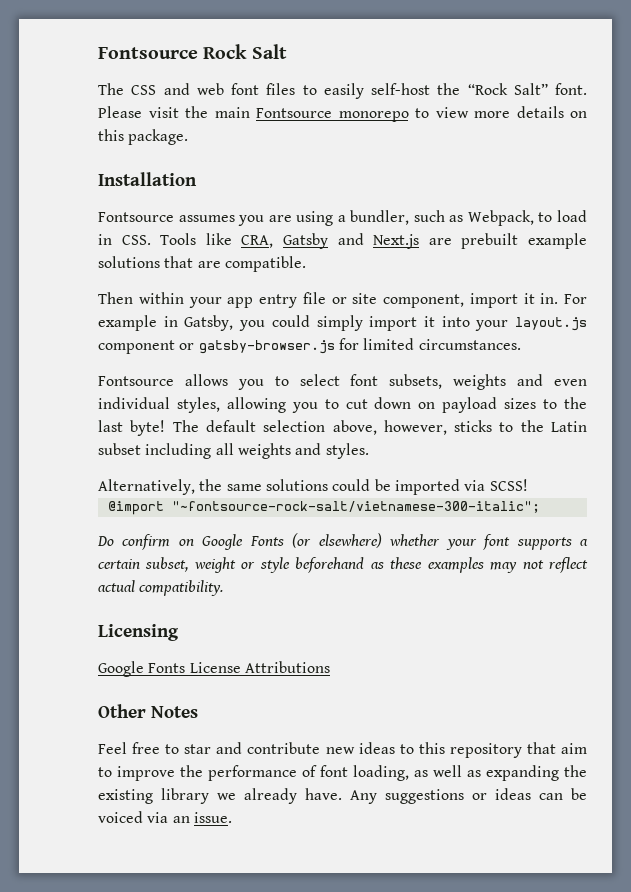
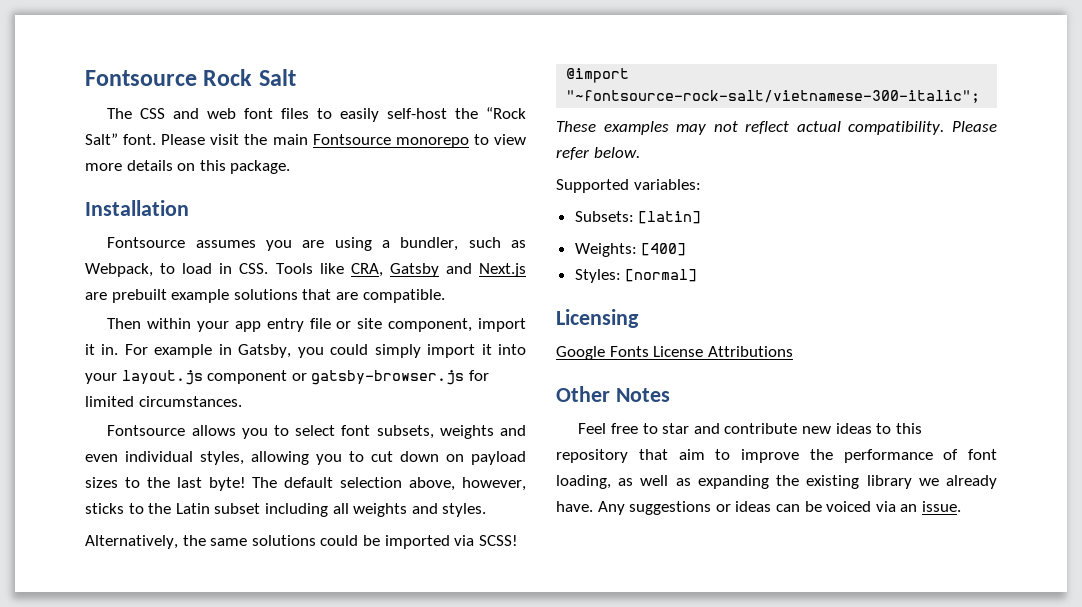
[97,533,588,550] [98,557,423,573] Do confirm on Google Fonts (or elsewhere) whether your font supports a certain subset, weight or style beforehand as these -> [556,121,596,132] These
(224, 588) none -> [952,121,997,132] [556,147,640,160] [556,179,701,193] [574,211,702,224] [574,243,687,257] [574,269,698,283] Please refer below. // Supported variables: // Subsets: [latin] // Weights: [400] // Styles: [normal]

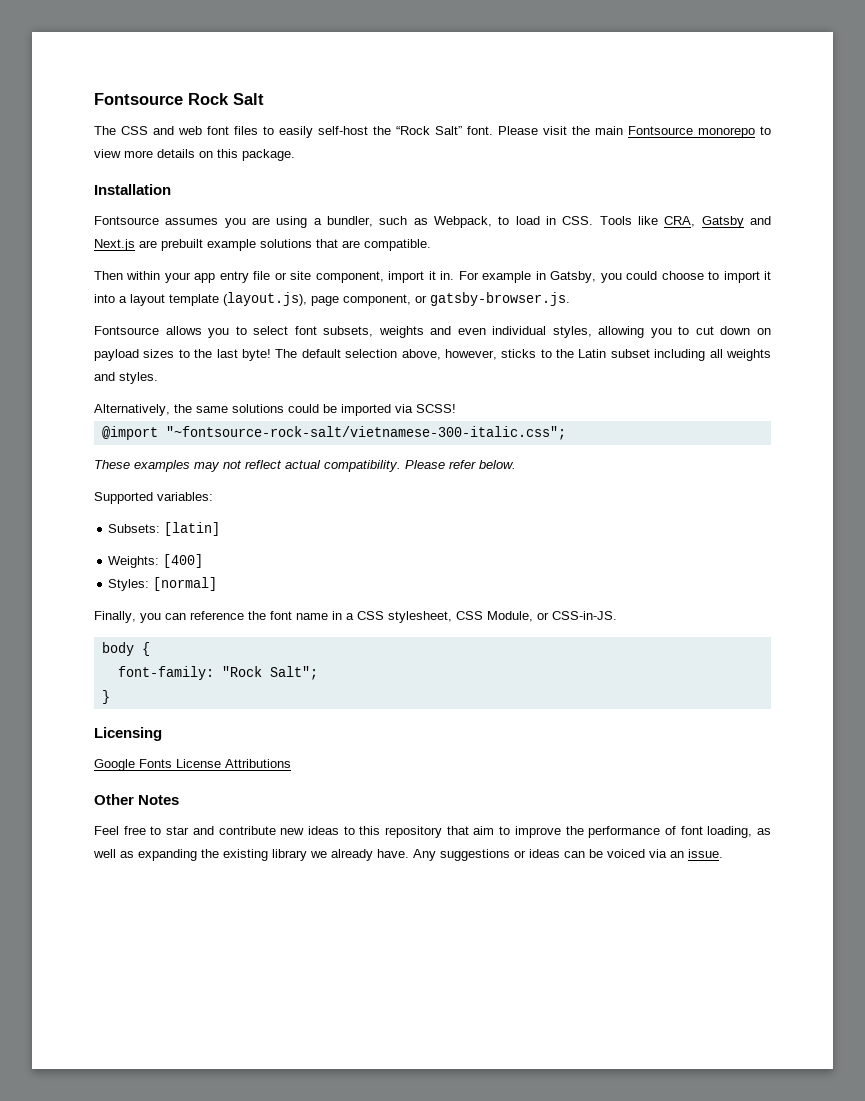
[374,344,421,358] simply -> [661,271,720,280] choose to
[85,370,489,385] [85,396,242,407] your layout.js component or gatsby-browser.js for limited circumstances. -> [119,292,570,306] a layout template (layout.js), page component, or gatsby-browser.js.
[566,90,981,103] "~fontsource-rock-salt/vietnamese-300-italic"; -> [165,426,566,440] "~fontsource-rock-salt/vietnamese-300-italic.css";
(698, 275) none -> [94,611,617,623] [101,642,150,656] [117,666,318,680] [101,690,110,704] // Finally, you can reference the font name in a CSS stylesheet, CSS Module, or CSS-in-JS. // body { // font-family: "Rock Salt"; // }

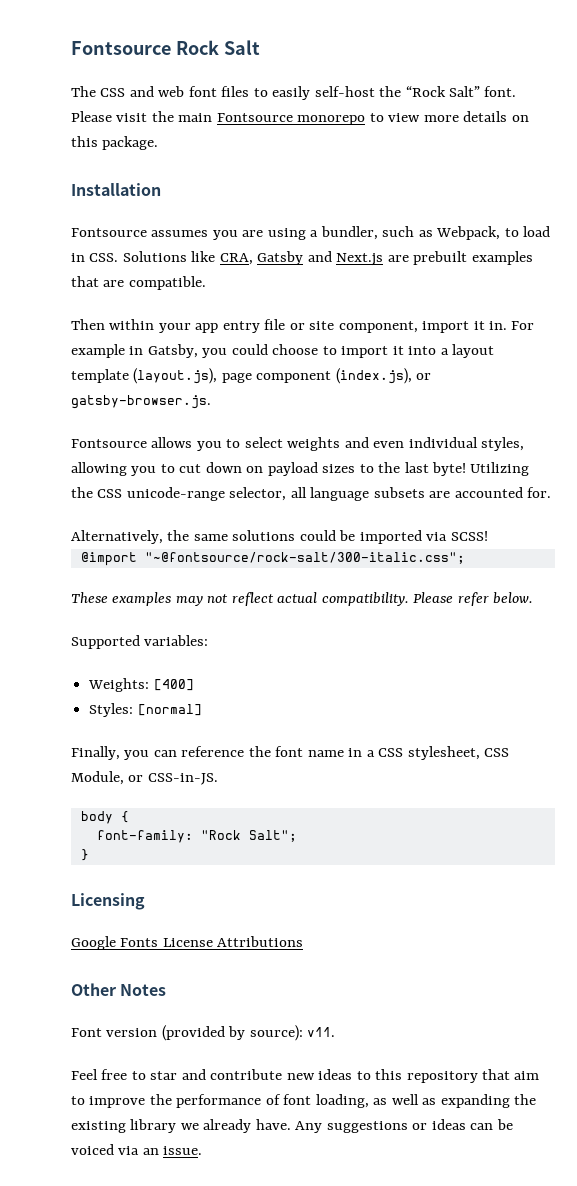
[599,216,632,225] Tools -> [122,251,187,262] Solutions
[207,239,312,251] example solutions -> [471,251,533,265] examples
[343,294,411,306] component, -> [256,368,412,384] component (index.js),
[294,326,374,337] font subsets, -> (283, 442) none
[275,349,772,361] [94,372,158,384] The default selection above, however, sticks to the Latin subset including all weights and styles. -> [470,462,530,476] [71,487,552,501] Utilizing the CSS unicode-range selector, all language subsets are accounted for.
[165,426,566,440] "~fontsource-rock-salt/vietnamese-300-italic.css"; -> [144,552,465,564] "~@fontsource/rock-salt/300-italic.css";
[108,522,221,536] // Subsets: [latin] -> (209, 640) none
(180, 800) none -> [71,1025,336,1041] // Font version (provided by source): v11.

